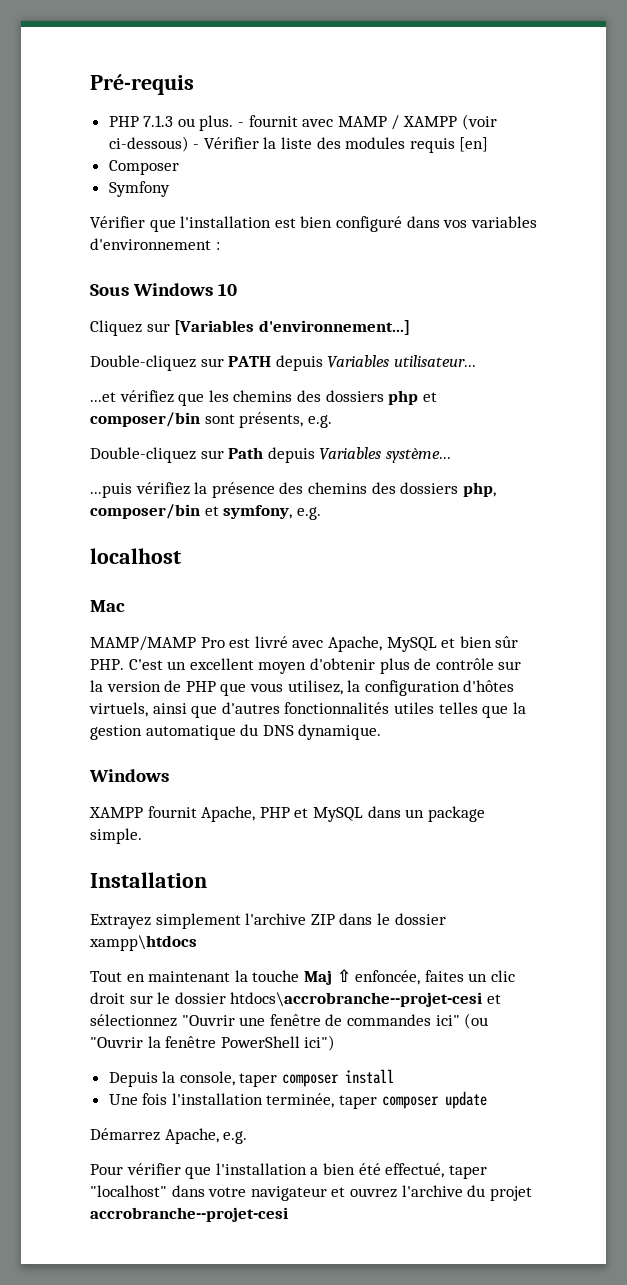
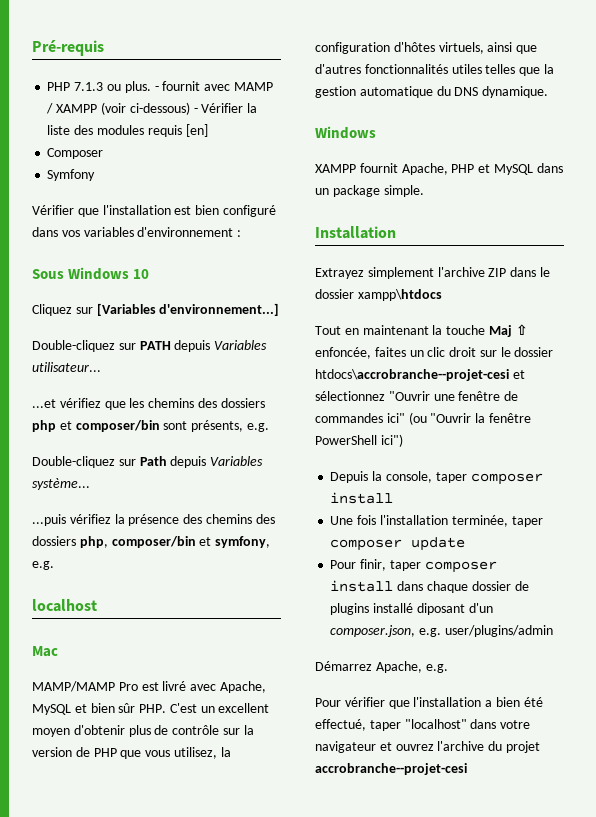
(487, 1100) none -> [330,559,497,573] [330,580,529,593] [330,603,493,615] [330,625,553,637] // Pour finir, taper composer install dans chaque dossier de plugins installé diposant d'un composer.json, e.g. user/plugins/admin

